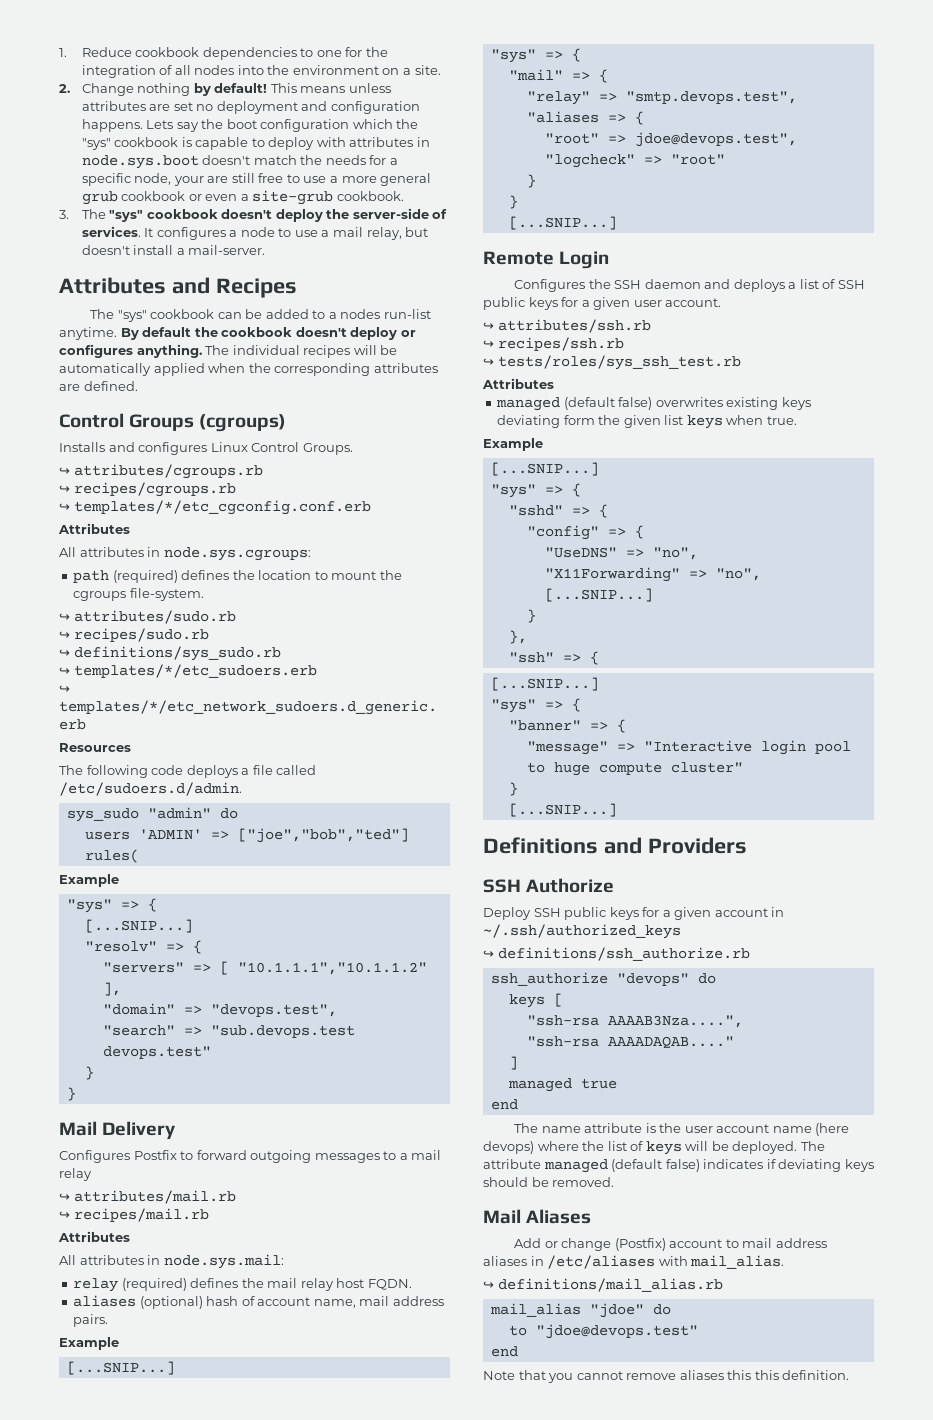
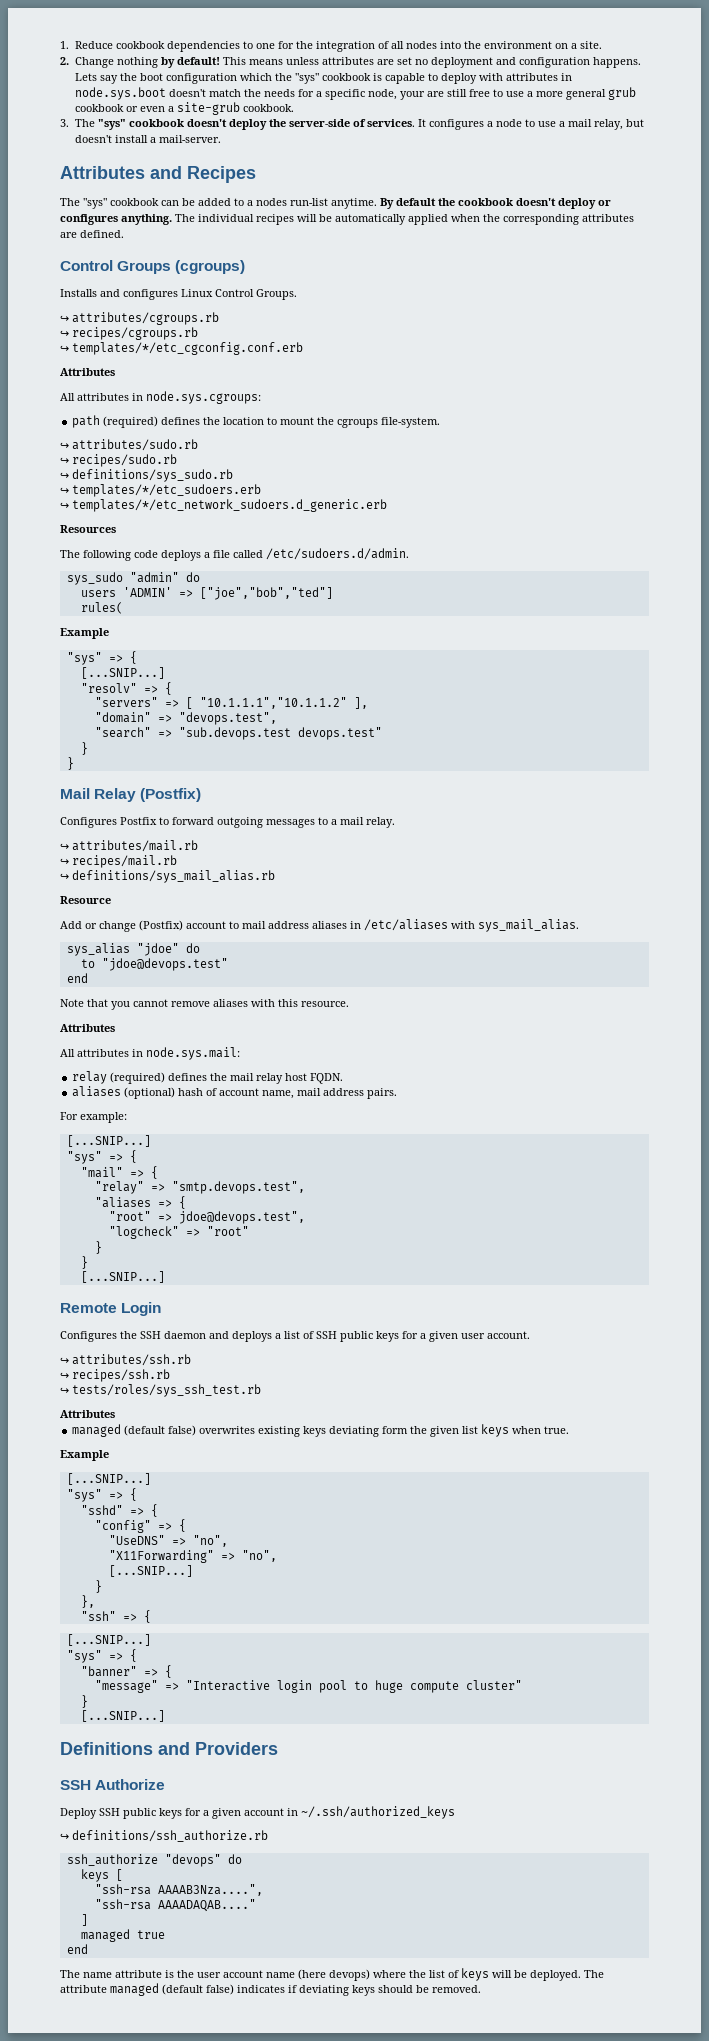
[102,1121,176,1139] Delivery -> [94,788,202,802] Relay (Postfix)
[59,1168,92,1181] relay -> [366,817,395,828] relay.
(209, 1215) none -> [60,870,275,883] [60,896,111,904] [60,919,579,932] [66,943,200,956] [80,958,228,971] [66,973,88,983] [60,999,349,1010] // ↪ definitions/sys_mail_alias.rb // Resource // Add or change (Postfix) account to mail address aliases in /etc/aliases with sys_mail_alias. // sys_alias "jdoe" do // to "jdoe@devops.test" // end // Note that you cannot remove aliases with this resource.
[59,1337,119,1350] Example -> [60,1112,127,1123] For example:
[483,1209,592,1224] [514,1238,827,1251] [483,1255,785,1269] [483,1278,723,1292] [489,1303,671,1318] [508,1324,698,1339] [490,1346,518,1357] [483,1370,850,1383] // Mail Aliases // Add or change (Postfix) account to mail address aliases in /etc/aliases with mail_alias. // ↪ definitions/mail_alias.rb // mail_alias "jdoe" do // to "jdoe@devops.test" // end // Note that you cannot remove aliases this this definition. -> (481, 1989) none

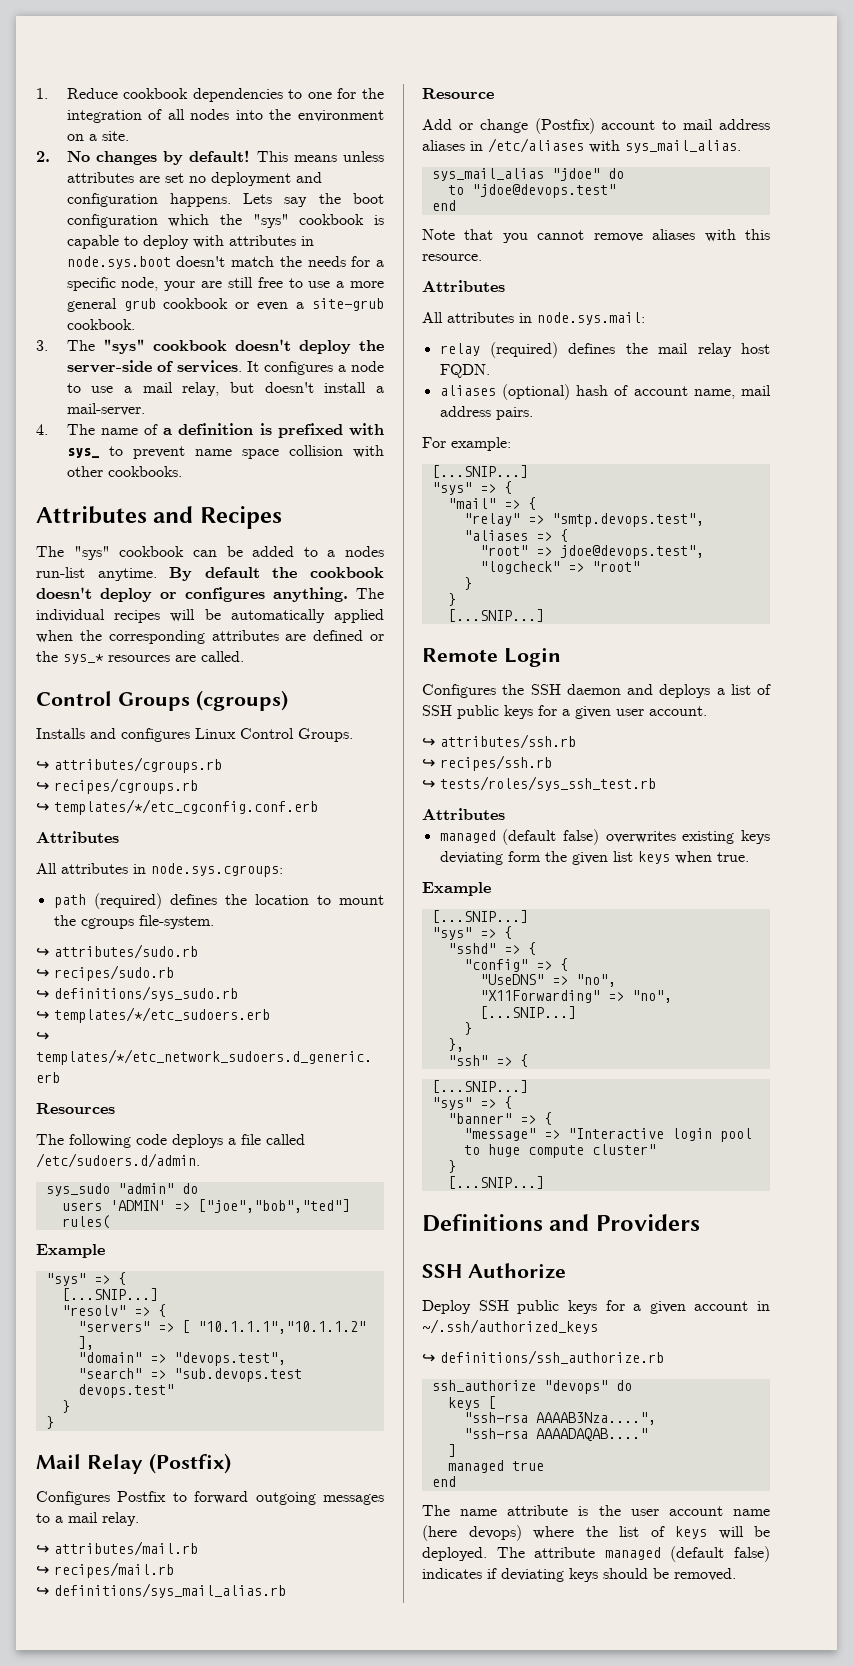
[74,57,158,68] Change nothing -> [66,151,157,165] No changes
(221, 139) none -> [36,423,384,438] [66,445,385,459] [66,466,182,477] // 4. The name of a definition is prefixed with sys_ to prevent name space collision with other cookbooks.
[80,230,124,238] defined. -> [313,630,384,641] [36,651,244,664] defined or the sys_* resources are called.
[66,943,130,956] sys_alias -> [431,168,544,181] sys_mail_alias

